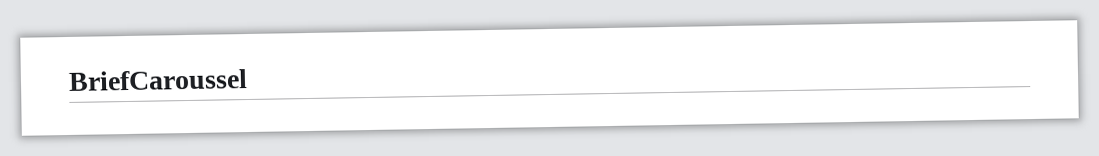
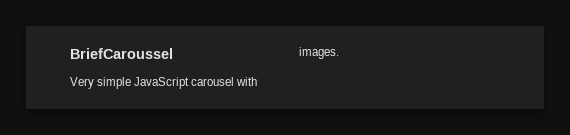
(248, 80) none -> [70,77,258,89] [299,47,339,59] // Very simple JavaScript carousel with images.

